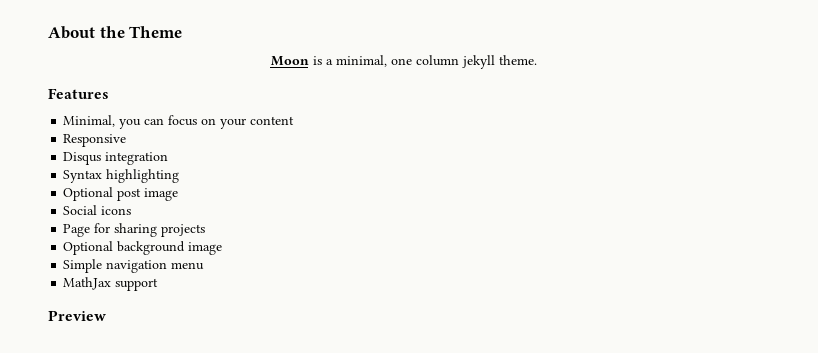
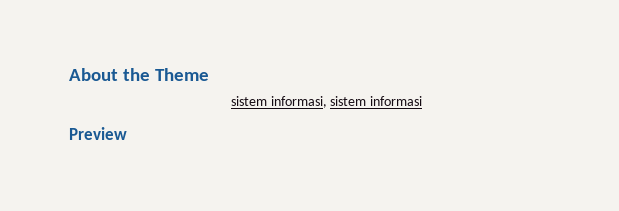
[270,55,537,69] [48,88,109,99] [63,115,295,129] [63,134,127,147] [63,152,169,165] [63,169,180,183] [63,187,179,201] [63,205,132,215] [63,223,206,237] [63,241,223,255] [63,259,205,273] [63,277,159,291] Moon is a minimal, one column jekyll theme. // Features // Minimal, you can focus on your content // Responsive // Disqus integration // Syntax highlighting // Optional post image // Social icons // Page for sharing projects // Optional background image // Simple navigation menu // MathJax support -> [230,96,423,108] sistem informasi, sistem informasi

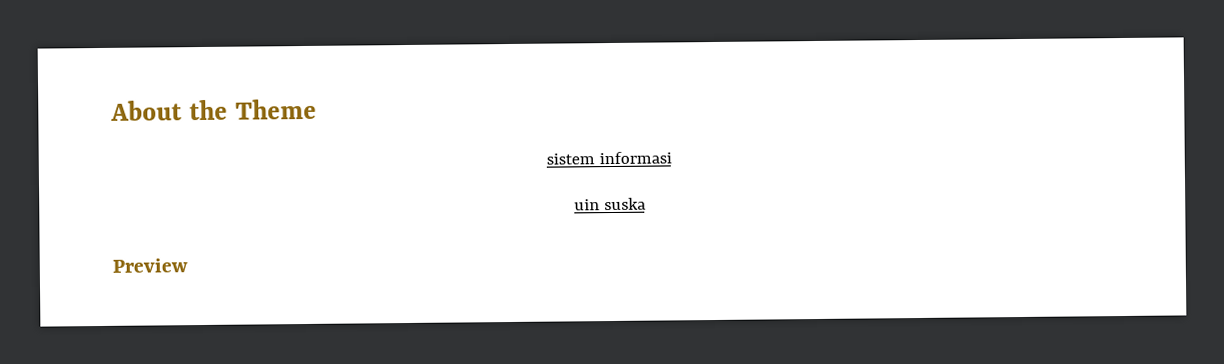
[270,96,367,108] informasi, sistem -> (595, 159) none
(423, 101) none -> [573,197,646,211] // uin suska

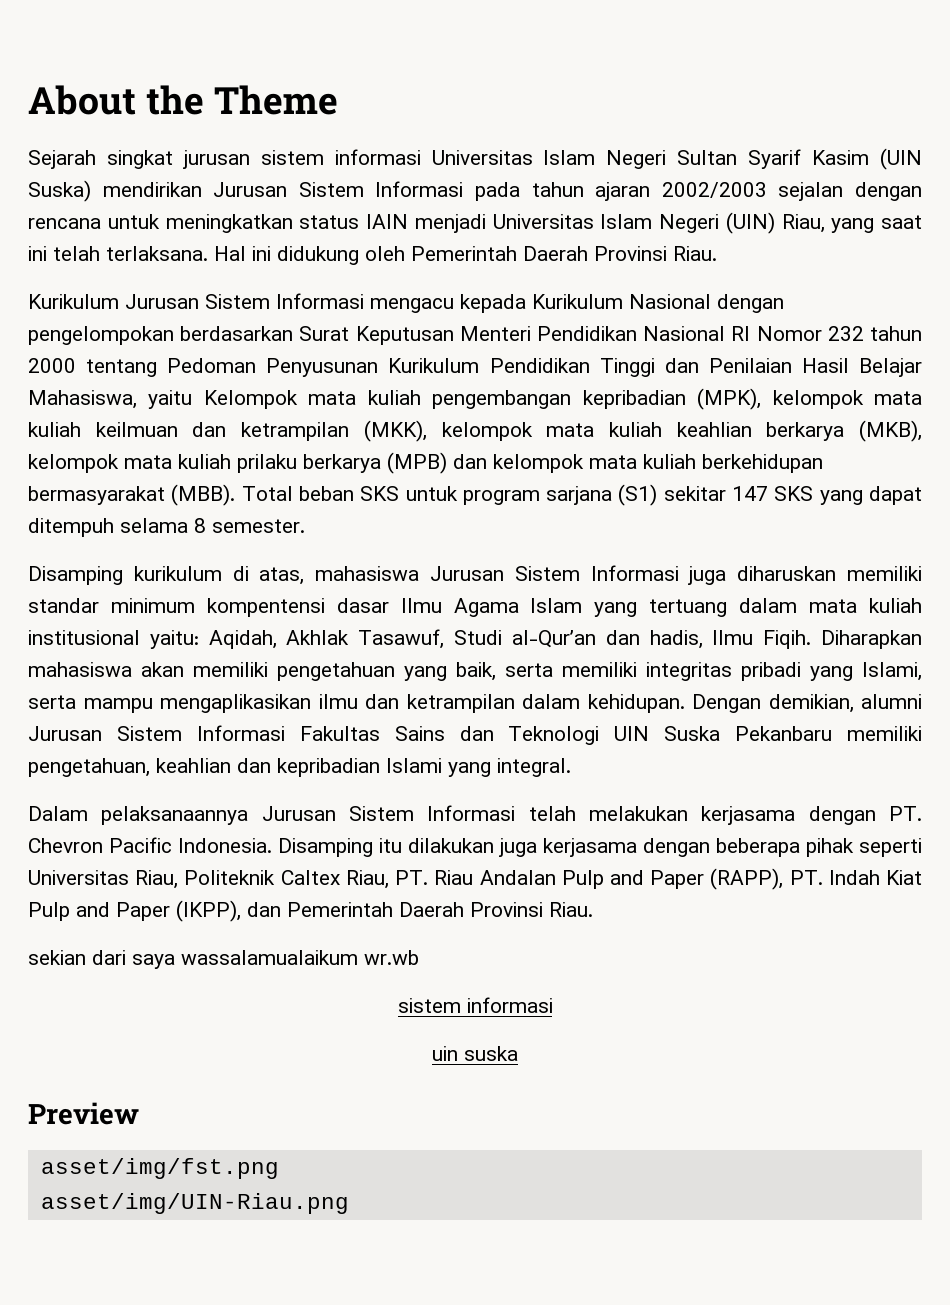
(317, 109) none -> [28,148,922,170] [28,180,923,202] [28,212,922,234] [28,246,717,265] [28,293,784,313] [28,326,923,345] [28,358,923,377] [28,388,923,410] [28,420,923,442] [28,452,823,474] [28,484,922,506] [28,518,305,537] [28,565,922,585] [28,598,922,617] [28,629,923,649] [28,662,922,681] [28,694,922,713] [28,725,922,745] [28,758,571,777] [28,805,922,825] [28,837,922,857] [28,868,922,890] [28,900,593,922] [28,950,419,969] // Sejarah singkat jurusan sistem informasi Universitas Islam Negeri Sultan Syarif Kasim (UIN Suska) mendirikan Jurusan Sistem Informasi pada tahun ajaran 2002/2003 sejalan dengan rencana untuk meningkatkan status IAIN menjadi Universitas Islam Negeri (UIN) Riau, yang saat ini telah terlaksana. Hal ini didukung oleh Pemerintah Daerah Provinsi Riau. // Kurikulum Jurusan Sistem Informasi mengacu kepada Kurikulum Nasional dengan pengelompokan berdasarkan Surat Keputusan Menteri Pendidikan Nasional RI Nomor 232 tahun 2000 tentang Pedoman Penyusunan Kurikulum Pendidikan Tinggi dan Penilaian Hasil Belajar Mahasiswa, yaitu Kelompok mata kuliah pengembangan kepribadian (MPK), kelompok mata kuliah keilmuan dan ketrampilan (MKK), kelompok mata kuliah keahlian berkarya (MKB), kelompok mata kuliah prilaku berkarya (MPB) dan kelompok mata kuliah berkehidupan bermasyarakat (MBB). Total beban SKS untuk program sarjana (S1) sekitar 147 SKS yang dapat ditempuh selama 8 semester. // Disamping kurikulum di atas, mahasiswa Jurusan Sistem Informasi juga diharuskan memiliki standar minimum kompentensi dasar Ilmu Agama Islam yang tertuang dalam mata kuliah institusional yaitu: Aqidah, Akhlak Tasawuf, Studi al-Qur’an dan hadis, Ilmu Fiqih. Diharapkan mahasiswa akan memiliki pengetahuan yang baik, serta memiliki integritas pribadi yang Islami, serta mampu mengaplikasikan ilmu dan ketrampilan dalam kehidupan. Dengan demikian, alumni Jurusan Sistem Informasi Fakultas Sains dan Teknologi UIN Suska Pekanbaru memiliki pengetahuan, keahlian dan kepribadian Islami yang integral. // Dalam pelaksanaannya Jurusan Sistem Informasi telah melakukan kerjasama dengan PT. Chevron Pacific Indonesia. Disamping itu dilakukan juga kerjasama dengan beberapa pihak seperti Universitas Riau, Politeknik Caltex Riau, PT. Riau Andalan Pulp and Paper (RAPP), PT. Indah Kiat Pulp and Paper (IKPP), dan Pemerintah Daerah Provinsi Riau. // sekian dari saya wassalamualaikum wr.wb
(188, 265) none -> [40,1158,279,1179] [40,1193,349,1214] // asset/img/fst.png // asset/img/UIN-Riau.png

